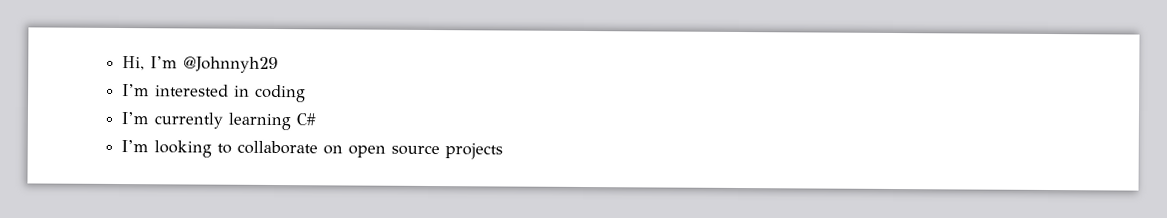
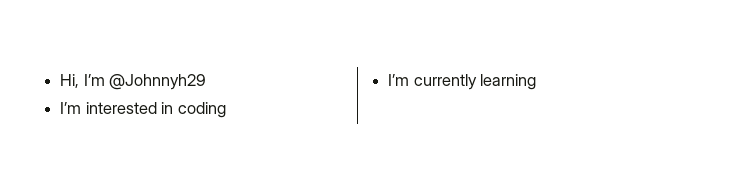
[296,113,317,126] [121,140,504,160] C# // I’m looking to collaborate on open source projects -> (537, 82) none

